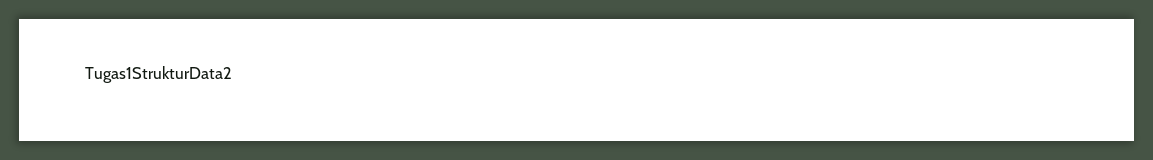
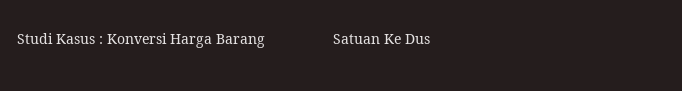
[85,66,232,83] Tugas1StrukturData2 -> [17,33,430,48] Studi Kasus : Konversi Harga Barang Satuan Ke Dus

